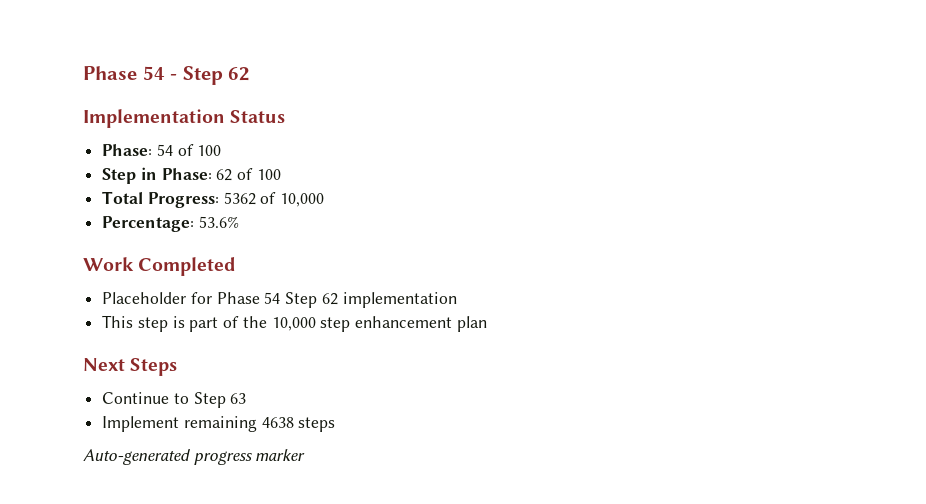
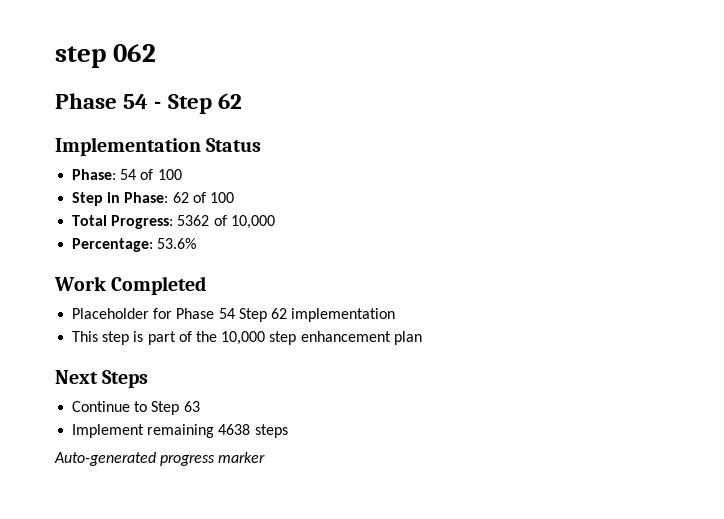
(83, 73) none -> [55,44,157,68] step 062 //

